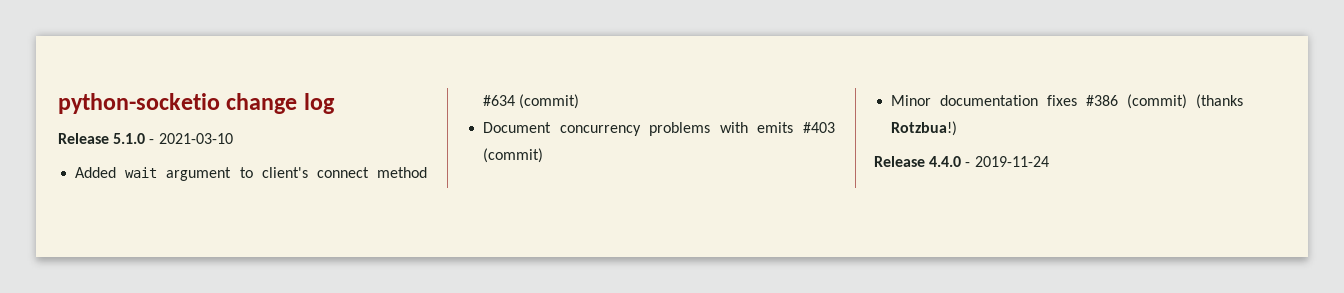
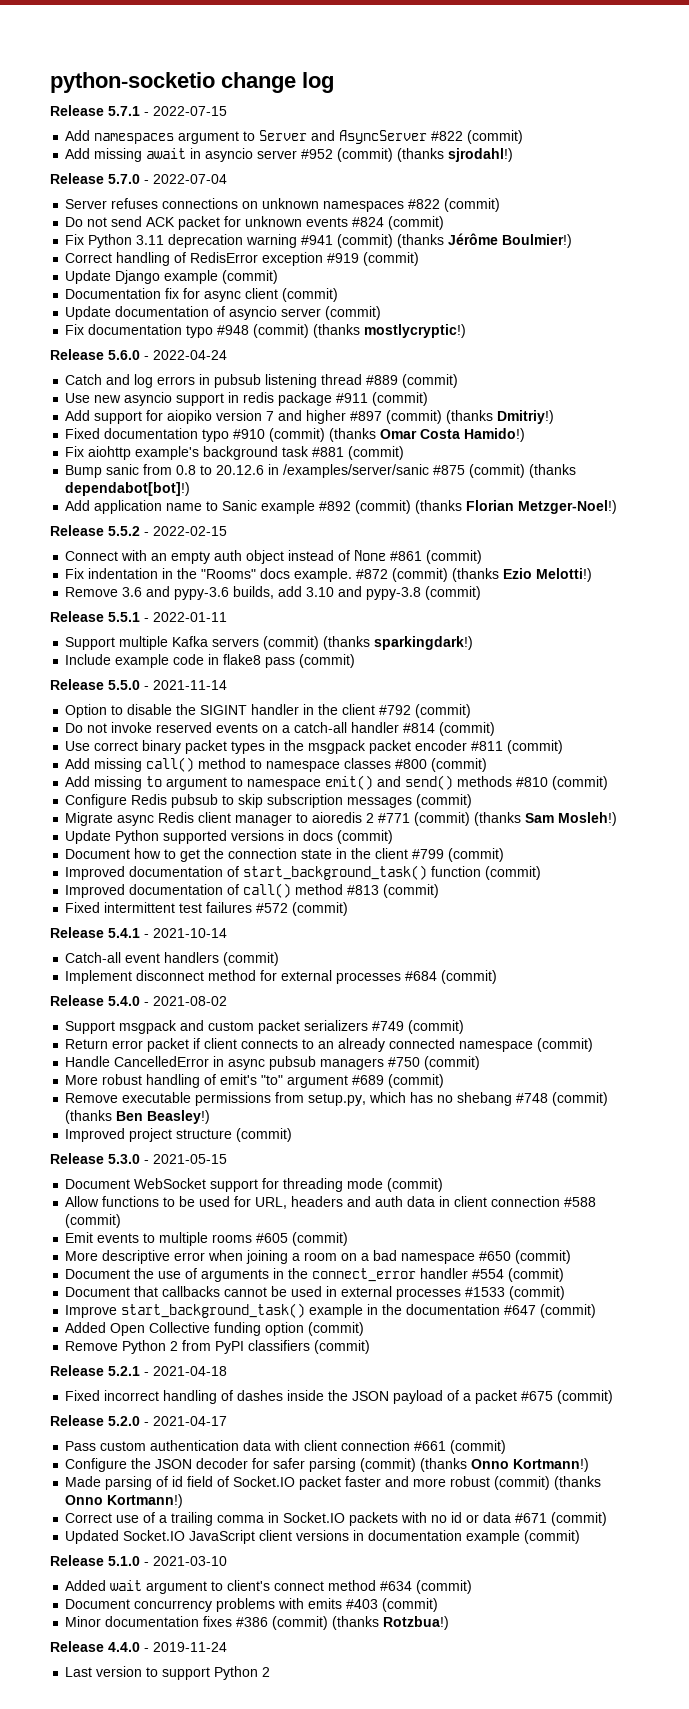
(335, 103) none -> [50,105,227,116] [65,130,524,144] [65,148,514,162] [50,173,227,184] [65,198,501,212] [65,216,445,230] [65,233,573,248] [65,252,420,266] [65,270,279,284] [65,288,339,302] [65,306,382,320] [65,324,467,338] [50,349,227,360] [65,374,459,388] [65,392,429,406] [65,410,555,424] [65,428,526,442] [65,446,405,460] [65,464,577,478] [65,482,191,496] [65,500,618,514] [50,525,227,536] [65,550,483,564] [65,568,593,582] [65,586,482,600] [50,611,227,622] [65,636,474,650] [65,654,356,668] [50,679,227,690] [65,704,472,718] [65,722,496,736] [65,740,564,754] [65,757,488,772] [65,775,609,790] [65,794,473,808] [65,812,618,826] [65,830,394,844] [65,848,505,862] [65,865,542,880] [65,883,440,898] [65,902,349,916] [50,927,227,938] [65,952,280,966] [65,970,498,984] [50,995,227,1006] [65,1020,465,1034] [65,1038,594,1052] [65,1056,481,1070] [65,1074,445,1088] [65,1092,609,1106] [65,1110,211,1124] [65,1128,293,1142] [50,1153,227,1164] [65,1178,444,1192] [65,1196,597,1209] [65,1214,122,1228] [65,1232,349,1246] [65,1250,572,1264] [65,1268,565,1282] [65,1286,566,1300] [65,1303,597,1318] [65,1322,365,1336] [65,1340,371,1354] [50,1365,227,1376] [65,1390,614,1404] [50,1415,227,1426] [65,1440,507,1454] [65,1458,590,1472] [65,1476,602,1490] [65,1494,184,1508] [65,1512,608,1526] [65,1530,581,1544] // Release 5.7.1 - 2022-07-15 // Add namespaces argument to Server and AsyncServer #822 (commit) // Add missing await in asyncio server #952 (commit) (thanks sjrodahl!) // Release 5.7.0 - 2022-07-04 // Server refuses connections on unknown namespaces #822 (commit) // Do not send ACK packet for unknown events #824 (commit) // Fix Python 3.11 deprecation warning #941 (commit) (thanks Jérôme Boulmier!) // Correct handling of RedisError exception #919 (commit) // Update Django example (commit) // Documentation fix for async client (commit) // Update documentation of asyncio server (commit) // Fix documentation typo #948 (commit) (thanks mostlycryptic!) // Release 5.6.0 - 2022-04-24 // Catch and log errors in pubsub listening thread #889 (commit) // Use new asyncio support in redis package #911 (commit) // Add support for aiopiko version 7 and higher #897 (commit) (thanks Dmitriy!) // Fixed documentation typo #910 (commit) (thanks Omar Costa Hamido!) // Fix aiohttp example's background task #881 (commit) // Bump sanic from 0.8 to 20.12.6 in /examples/server/sanic #875 (commit) (thanks dependabot[bot]!) // Add application name to Sanic example #892 (commit) (thanks Florian Metzger-Noel!) // Release 5.5.2 - 2022-02-15 // Connect with an empty auth object instead of None #861 (commit) // Fix indentation in the "Rooms" docs example. #872 (commit) (thanks Ezio Melotti!) // Remove 3.6 and pypy-3.6 builds, add 3.10 and pypy-3.8 (commit) // Release 5.5.1 - 2022-01-11 // Support multiple Kafka servers (commit) (thanks sparkingdark!) // Include example code in flake8 pass (commit) // Release 5.5.0 - 2021-11-14 // Option to disable the SIGINT handler in the client #792 (commit) // Do not invoke reserved events on a catch-all handler #814 (commit) // Use correct binary packet types in the msgpack packet encoder #811 (commit) // Add missing call() method to namespace classes #800 (commit) // Add missing to argument to namespace emit() and send() methods #810 (commit) // Configure Redis pubsub to skip subscription messages (commit) // Migrate async Redis client manager to aioredis 2 #771 (commit) (thanks Sam Mosleh!) // Update Python supported versions in docs (commit) // Document how to get the connection state in the client #799 (commit) // Improved documentation of start_background_task() function (commit) // Improved documentation of call() method #813 (commit) // Fixed intermittent test failures #572 (commit) // Release 5.4.1 - 2021-10-14 // Catch-all event handlers (commit) // Implement disconnect method for external processes #684 (commit) // Release 5.4.0 - 2021-08-02 // Support msgpack and custom packet serializers #749 (commit) // Return error packet if client connects to an already connected namespace (commit) // Handle CancelledError in async pubsub managers #750 (commit) // More robust handling of emit's "to" argument #689 (commit) // Remove executable permissions from setup.py, which has no shebang #748 (commit) (thanks Ben Beasley!) // Improved project structure (commit) // Release 5.3.0 - 2021-05-15 // Document WebSocket support for threading mode (commit) // Allow functions to be used for URL, headers and auth data in client connection #588 (commit) // Emit events to multiple rooms #605 (commit) // More descriptive error when joining a room on a bad namespace #650 (commit) // Document the use of arguments in the connect_error handler #554 (commit) // Document that callbacks cannot be used in external processes #1533 (commit) // Improve start_background_task() example in the documentation #647 (commit) // Added Open Collective funding option (commit) // Remove Python 2 from PyPI classifiers (commit) // Release 5.2.1 - 2021-04-18 // Fixed incorrect handling of dashes inside the JSON payload of a packet #675 (commit) // Release 5.2.0 - 2021-04-17 // Pass custom authentication data with client connection #661 (commit) // Configure the JSON decoder for safer parsing (commit) (thanks Onno Kortmann!) // Made parsing of id field of Socket.IO packet faster and more robust (commit) (thanks Onno Kortmann!) // Correct use of a trailing comma in Socket.IO packets with no id or data #671 (commit) // Updated Socket.IO JavaScript client versions in documentation example (commit)
(1049, 161) none -> [65,1666,271,1680] // Last version to support Python 2

